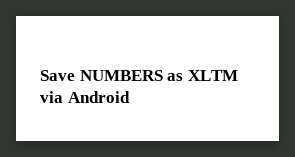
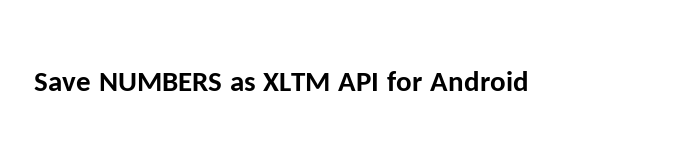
[40,91,63,103] via -> [338,71,423,91] API for

